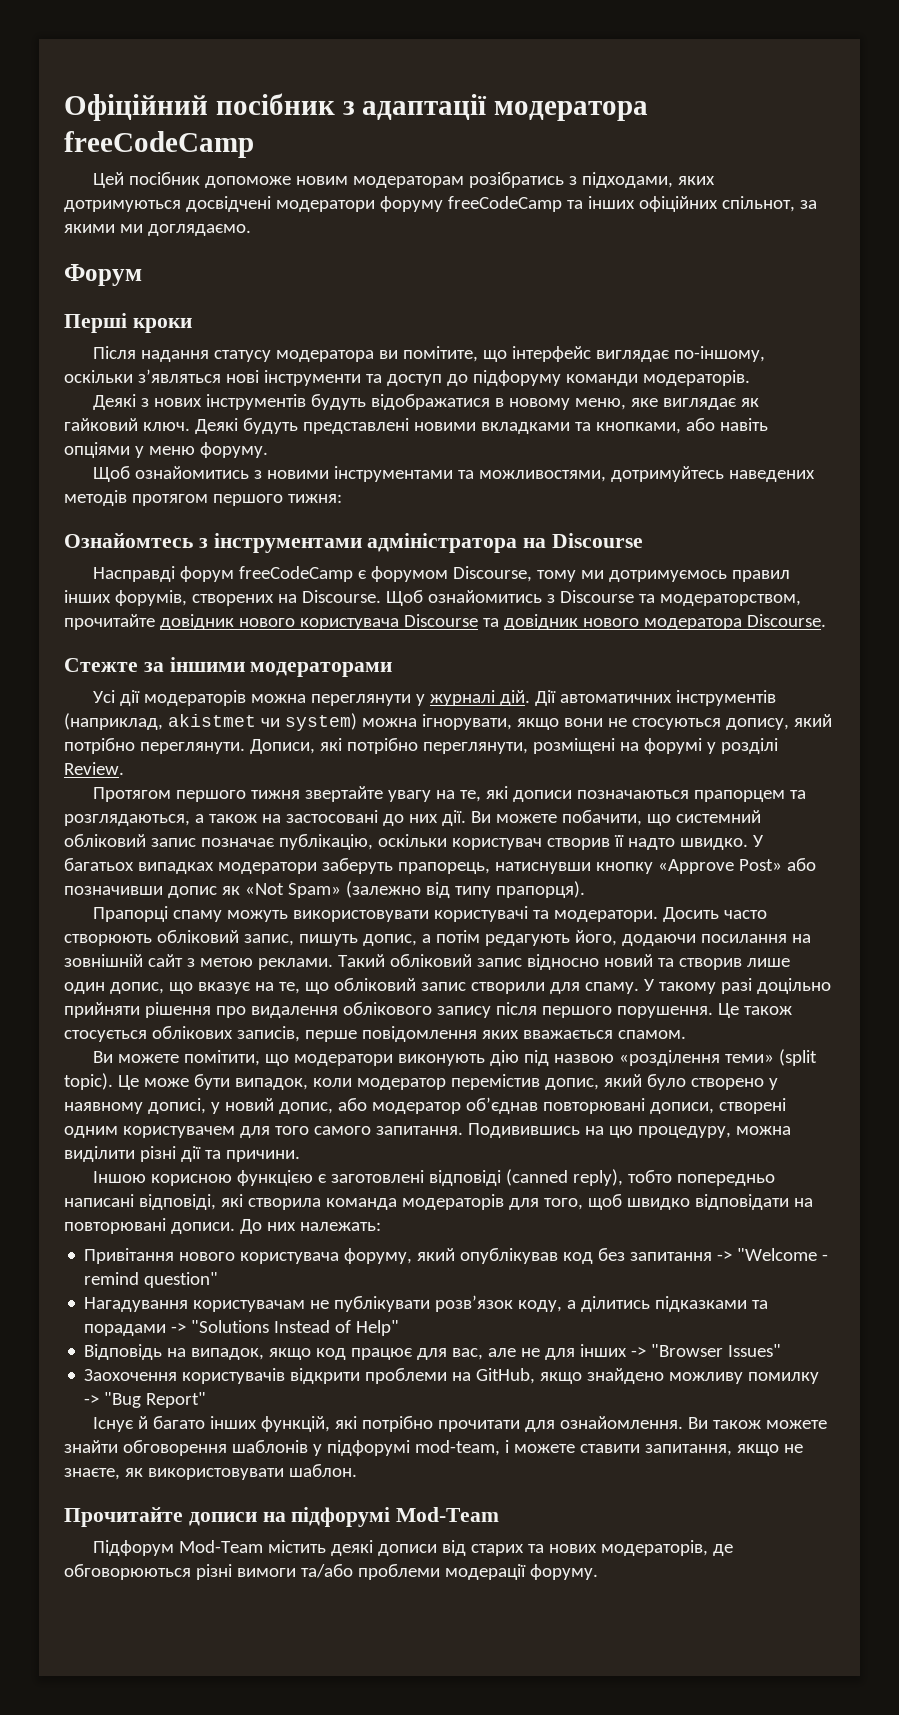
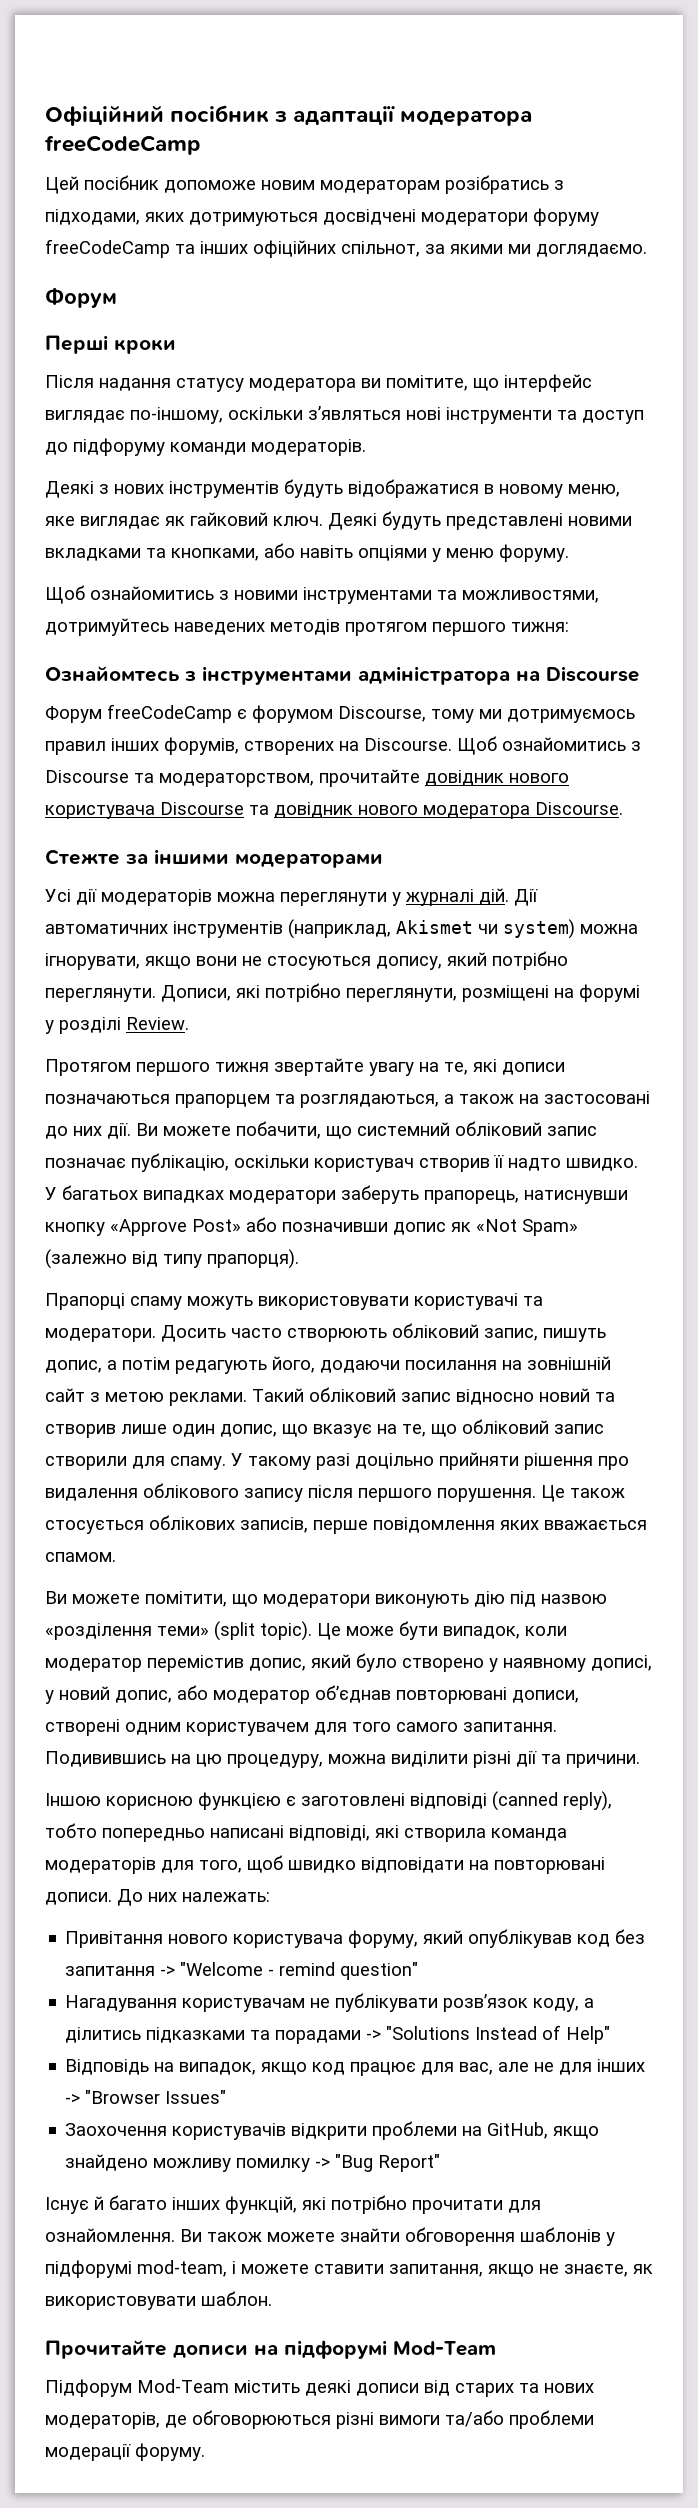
[92,566,234,582] Насправді форум -> [45,706,102,723] Форум
[167,714,256,727] akistmet -> [396,920,473,934] Akismet

